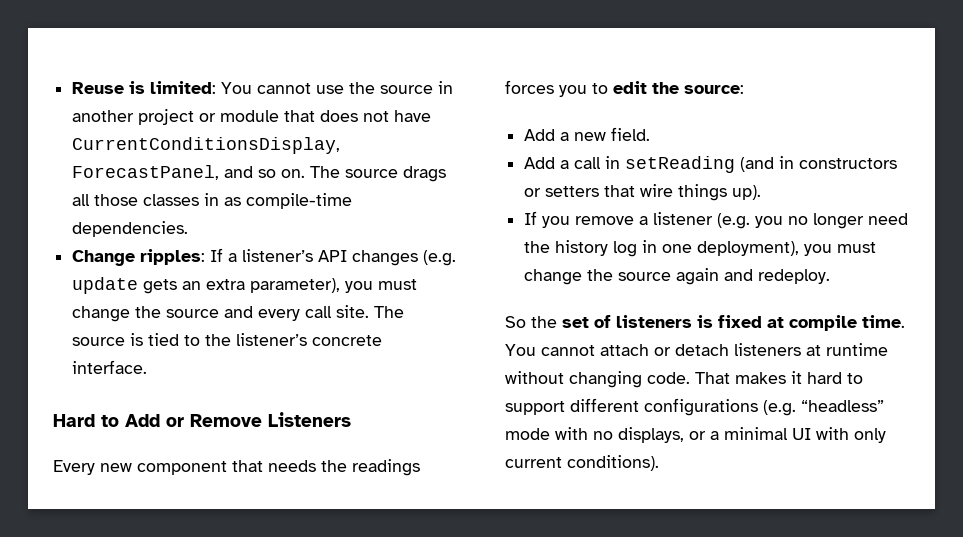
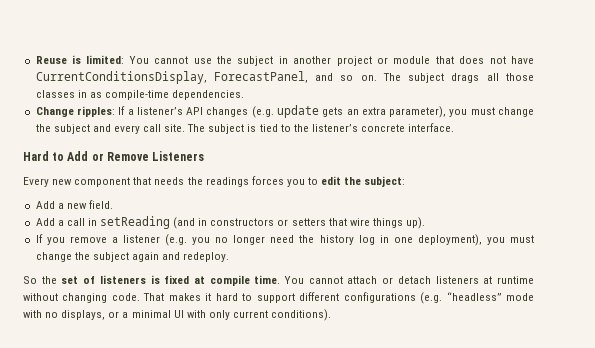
[380,85,434,94] source -> [237,56,274,66] subject
[345,169,399,178] source -> [408,73,445,83] subject
[166,309,220,318] source -> [53,124,90,134] subject
[72,337,126,346] source -> [208,124,245,134] subject
[684,85,744,94] source: -> [364,176,406,187] subject:
[618,272,672,281] source -> [92,252,129,262] subject

